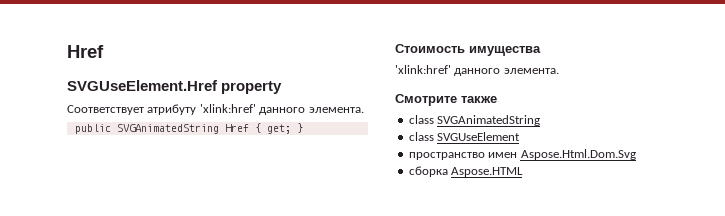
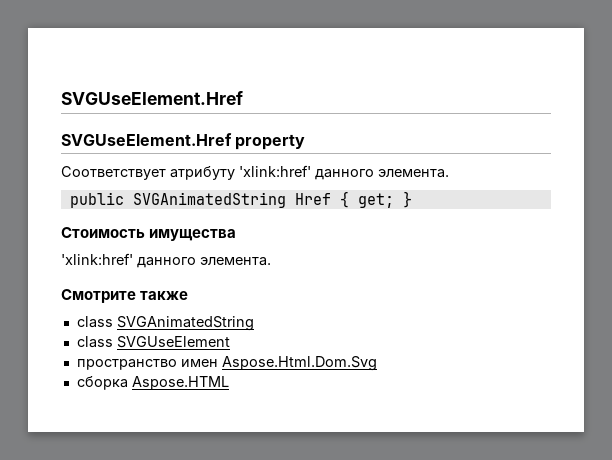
[67,45,104,58] Href -> [61,91,243,105] SVGUseElement.Href

